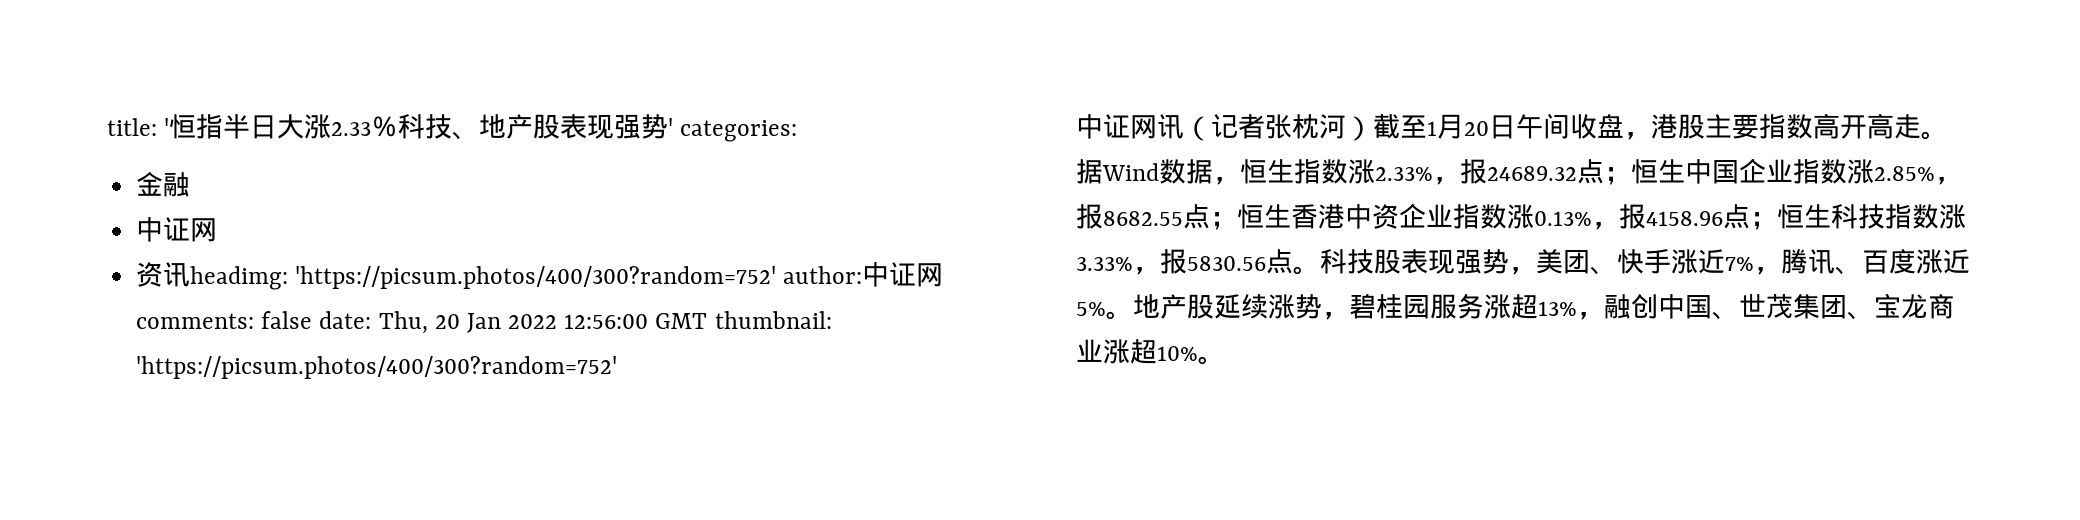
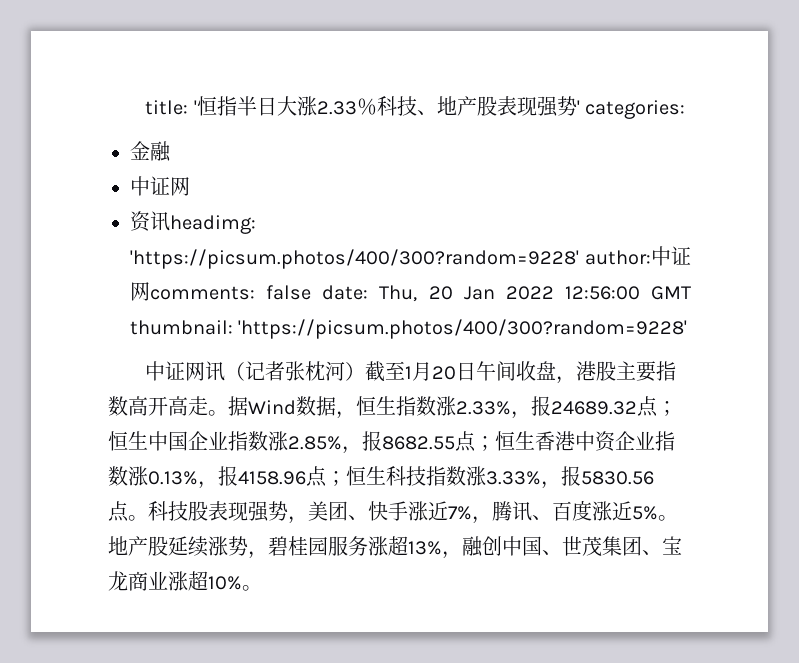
[295,266,777,289] 'https://picsum.photos/400/300?random=752' -> [130,249,579,269] 'https://picsum.photos/400/300?random=9228'
[136,356,618,379] 'https://picsum.photos/400/300?random=752' -> [238,319,688,339] 'https://picsum.photos/400/300?random=9228'

